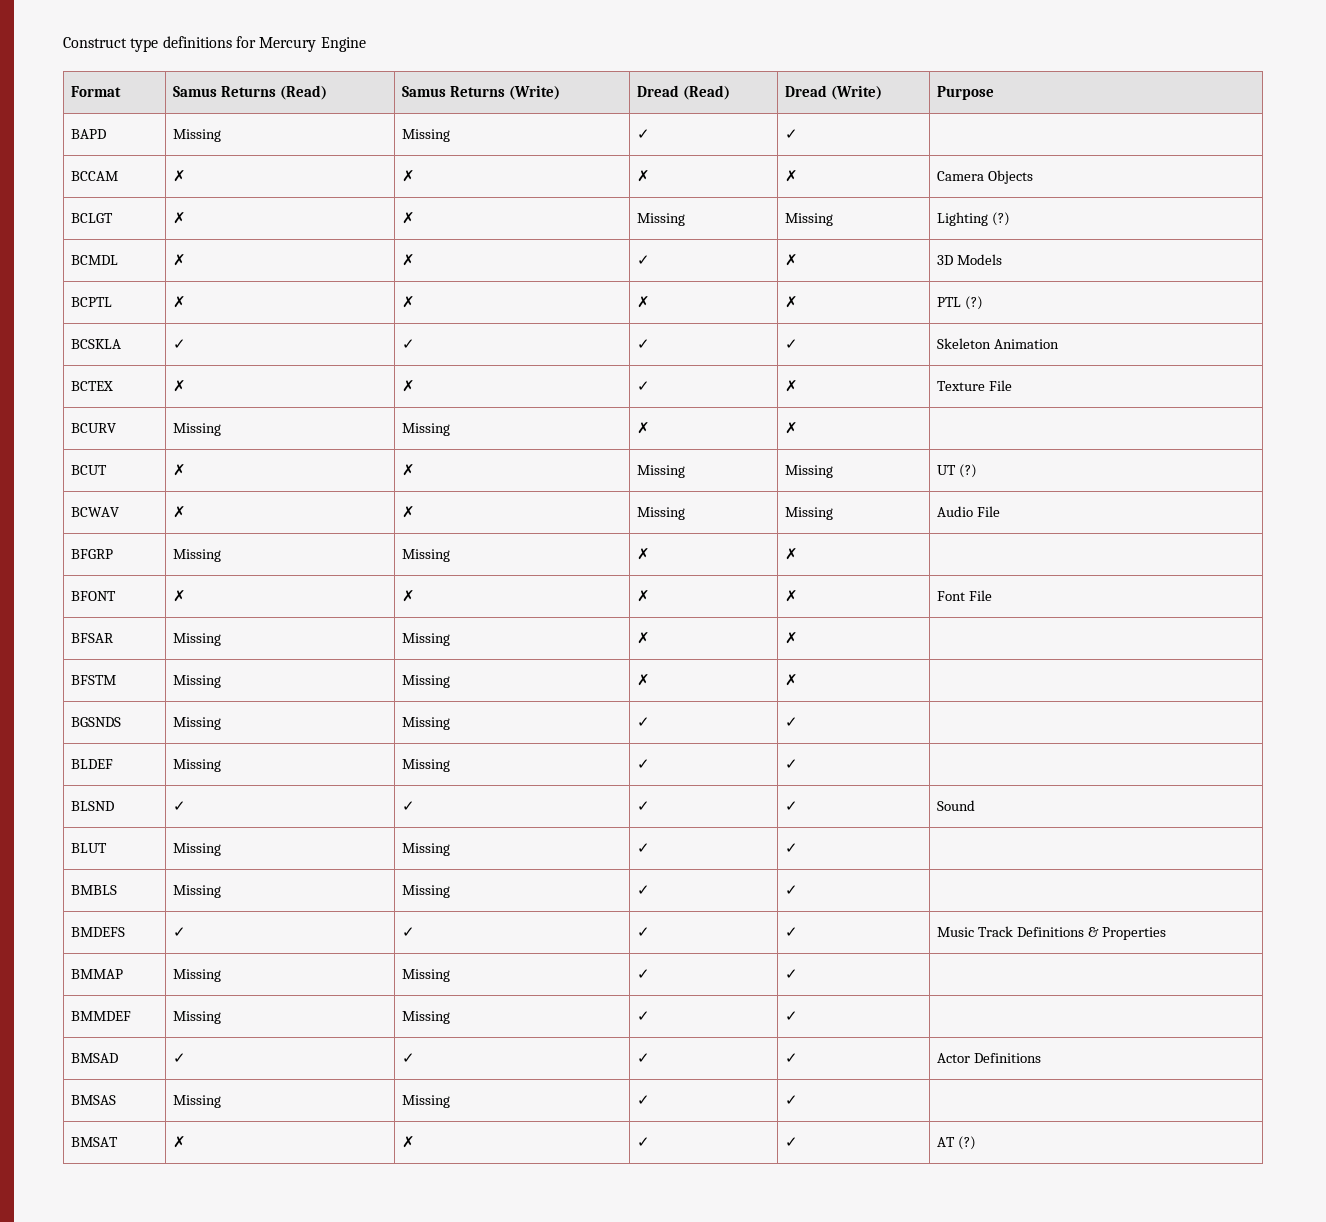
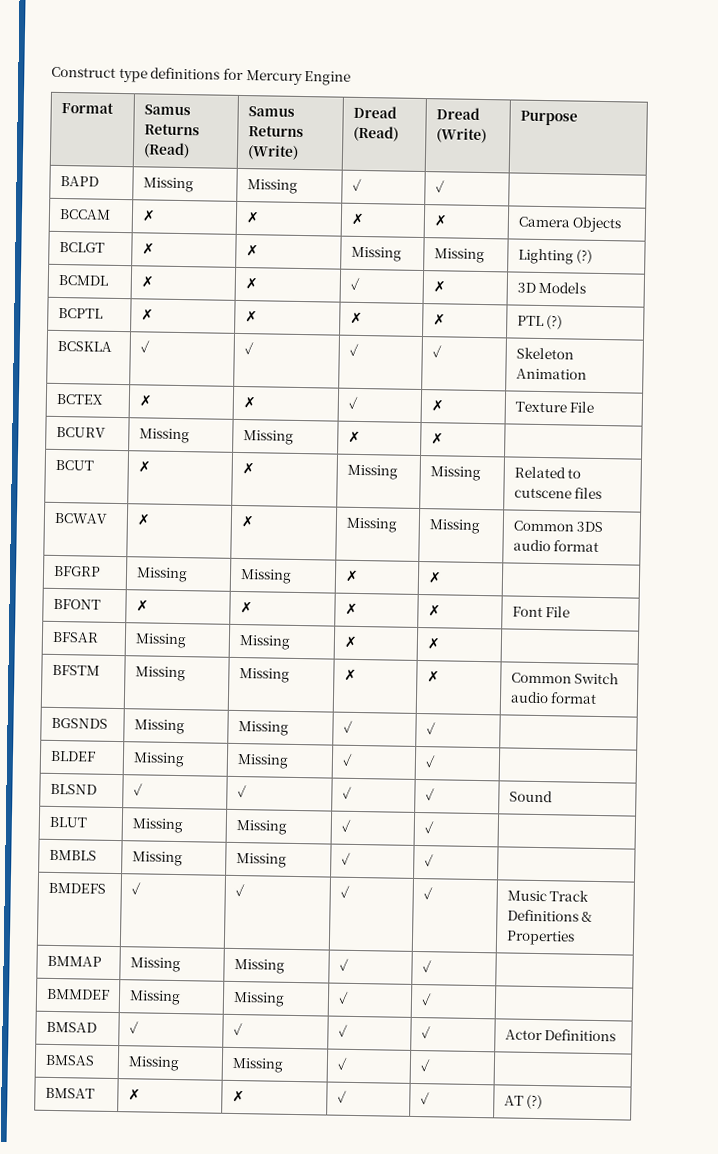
[937,464,977,478] UT (?) -> [513,466,582,479] [513,487,603,500] Related to cutscene files
[937,506,1000,517] Audio File -> [512,520,604,533] [512,539,600,552] Common 3DS audio format
(799, 680) none -> [510,672,620,685] [509,691,598,704] Common Switch audio format

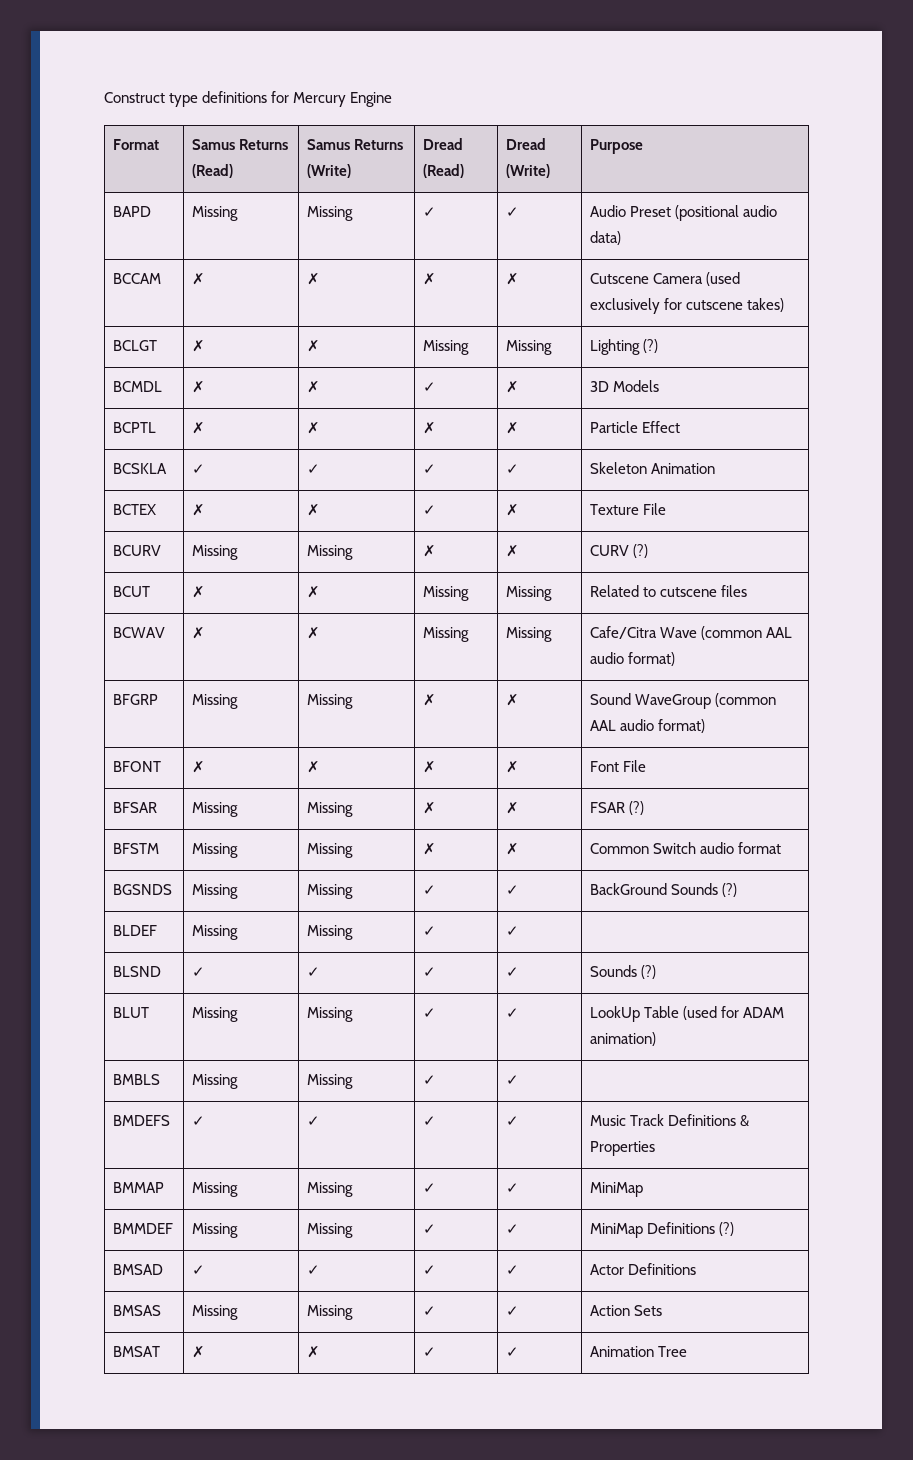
(445, 186) none -> [590,205,778,221] [590,231,622,245] Audio Preset (positional audio data)
[517,216,622,233] Camera Objects -> [590,272,741,286] [590,298,785,314] Cutscene Camera (used exclusively for cutscene takes)
[516,315,564,330] PTL (?) -> [590,421,681,433] Particle Effect
(444, 438) none -> [590,544,649,558] CURV (?)
[512,520,604,533] [512,539,600,552] Common 3DS audio format -> [590,626,793,640] [590,652,676,666] Cafe/Citra Wave (common AAL audio format)
(442, 577) none -> [590,693,777,709] [590,719,706,733] Sound WaveGroup (common AAL audio format)
(441, 643) none -> [590,801,645,815] FSAR (?)
(436, 728) none -> [590,883,738,897] BackGround Sounds (?)
[508,790,553,803] Sound -> [590,965,657,979] Sounds (?)
(434, 827) none -> [590,1006,785,1022] [590,1032,657,1046] LookUp Table (used for ADAM animation)
(432, 966) none -> [590,1182,644,1197] MiniMap
(432, 999) none -> [590,1222,735,1238] MiniMap Definitions (?)
(431, 1065) none -> [590,1305,663,1316] Action Sets
[503,1094,544,1110] AT (?) -> [590,1346,688,1357] Animation Tree

